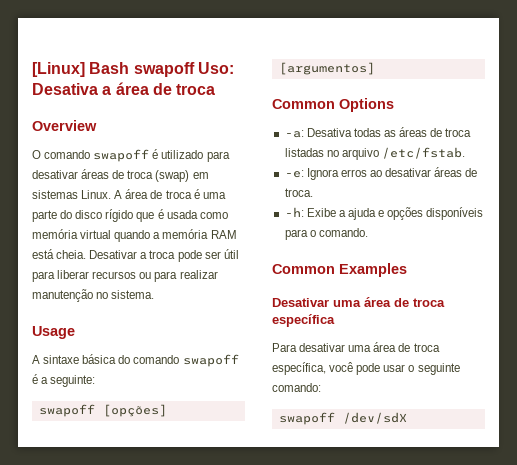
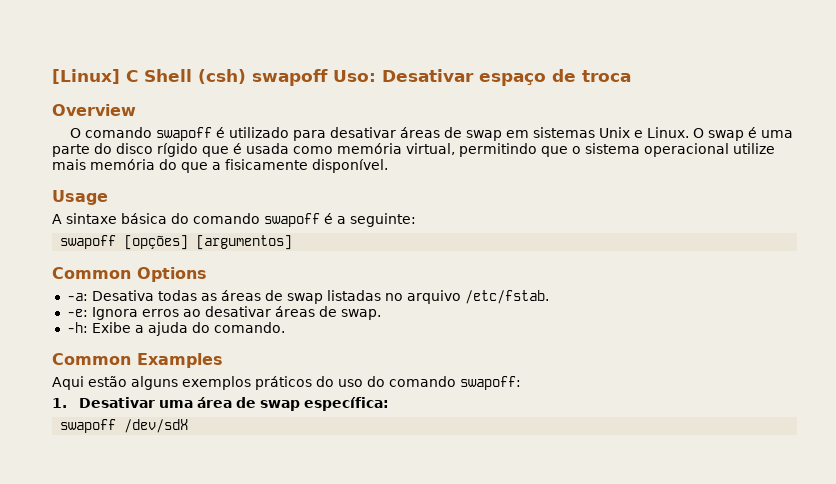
[89,62,234,77] [32,82,149,95] Bash swapoff Uso: Desativa a área -> [126,69,546,86] C Shell (csh) swapoff Uso: Desativar espaço
[127,170,209,182] [32,189,192,199] troca (swap) em sistemas Linux. A área de troca -> [466,127,745,141] swap em sistemas Unix e Linux. O swap
[80,229,237,242] [32,249,239,262] [32,270,218,282] [32,289,155,302] virtual quando a memória RAM está cheia. Desativar a troca pode ser útil para liberar recursos ou para realizar manutenção no sistema. -> [406,143,775,157] [52,159,388,173] virtual, permitindo que o sistema operacional utilize mais memória do que a fisicamente disponível.
[445,128,472,137] troca -> [286,293,323,304] swap
[284,188,313,197] troca. -> [340,309,381,320] swap.
[378,207,484,220] [284,228,368,240] [272,263,407,277] [272,297,445,307] [272,314,335,327] [272,342,440,352] [272,362,460,375] [272,383,321,392] e opções disponíveis para o comando. // Common Examples // Desativar uma área de troca específica // Para desativar uma área de troca específica, você pode usar o seguinte comando: -> [191,322,285,333] [52,353,223,368] [52,376,521,390] [52,397,389,411] do comando. // Common Examples // Aqui estão alguns exemplos práticos do uso do comando swapoff: // 1. Desativar uma área de swap específica:

